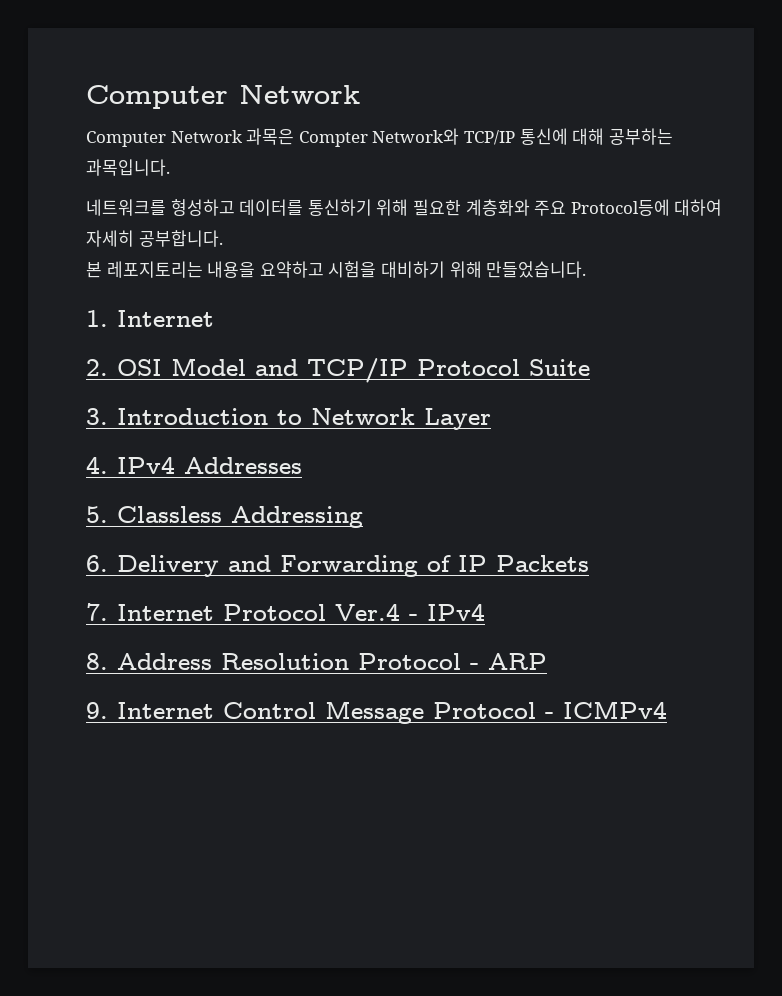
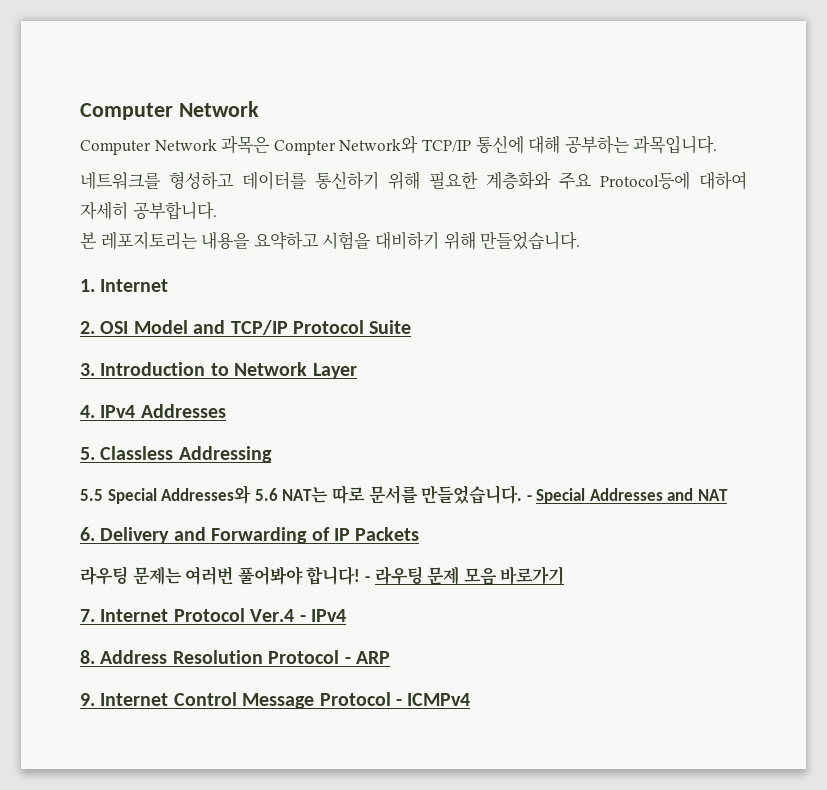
(363, 517) none -> [80,485,729,504] // 5.5 Special Addresses와 5.6 NAT는 따로 문서를 만들었습니다. - Special Addresses and NAT
(589, 563) none -> [80,566,565,585] // 라우팅 문제는 여러번 풀어봐야 합니다! - 라우팅 문제 모음 바로가기

